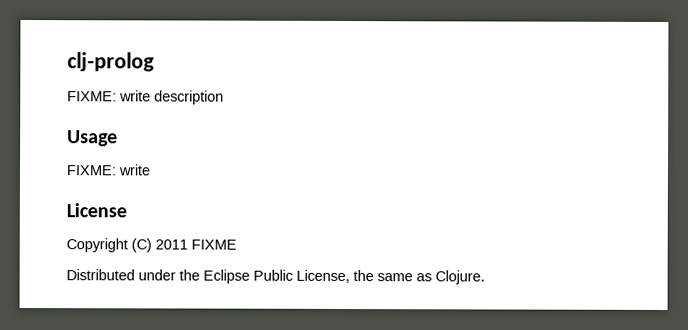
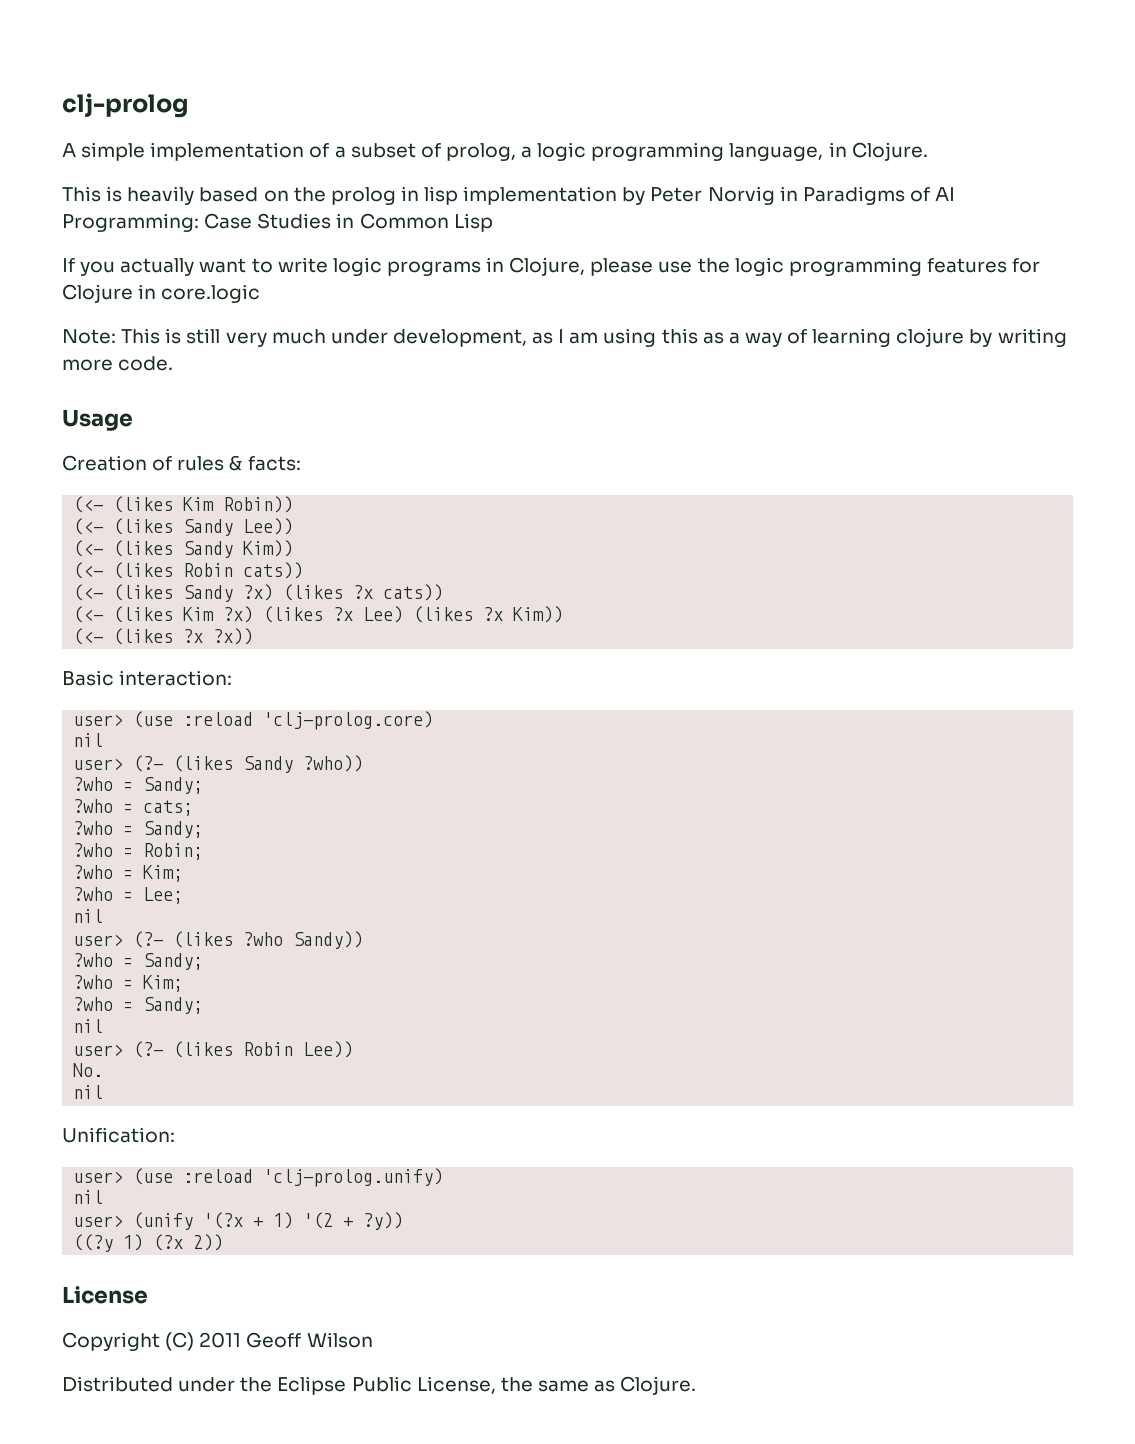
[67,90,224,105] [67,130,118,147] [66,164,151,176] FIXME: write description // Usage // FIXME: write -> [62,142,928,161] [62,186,956,205] [62,213,493,232] [62,257,1041,276] [62,284,261,303] [62,328,1067,347] [62,356,174,371] [62,409,133,431] [62,455,301,471] [73,496,294,513] [73,518,294,536] [73,540,294,558] [73,562,304,579] [73,584,444,602] [73,606,564,623] [73,628,254,645] [62,670,233,686] [73,711,434,730] [73,733,104,747] [73,755,364,773] [73,777,204,794] [73,799,194,816] [73,821,204,838] [73,843,204,860] [73,865,184,882] [73,887,184,904] [73,909,104,923] [73,931,364,949] [73,953,204,970] [73,975,184,992] [73,997,204,1014] [73,1019,104,1033] [73,1041,354,1058] [73,1063,104,1077] [73,1085,104,1099] [62,1127,175,1143] [73,1168,444,1187] [73,1190,104,1204] [73,1212,404,1230] [73,1234,224,1252] A simple implementation of a subset of prolog, a logic programming language, in Clojure. // This is heavily based on the prolog in lisp implementation by Peter Norvig in Paradigms of AI Programming: Case Studies in Common Lisp // If you actually want to write logic programs in Clojure, please use the logic programming features for Clojure in core.logic // Note: This is still very much under development, as I am using this as a way of learning clojure by writing more code. // Usage // Creation of rules & facts: // (<- (likes Kim Robin)) // (<- (likes Sandy Lee)) // (<- (likes Sandy Kim)) // (<- (likes Robin cats)) // (<- (likes Sandy ?x) (likes ?x cats)) // (<- (likes Kim ?x) (likes ?x Lee) (likes ?x Kim)) // (<- (likes ?x ?x)) // Basic interaction: // user> (use :reload 'clj-prolog.core) // nil // user> (?- (likes Sandy ?who)) // ?who = Sandy; // ?who = cats; // ?who = Sandy; // ?who = Robin; // ?who = Kim; // ?who = Lee; // nil // user> (?- (likes ?who Sandy)) // ?who = Sandy; // ?who = Kim; // ?who = Sandy; // nil // user> (?- (likes Robin Lee)) // No. // nil // Unification: // user> (use :reload 'clj-prolog.unify) // nil // user> (unify '(?x + 1) '(2 + ?y)) // ((?y 1) (?x 2))
[191,239,237,250] FIXME -> [246,1332,373,1348] Geoff Wilson

